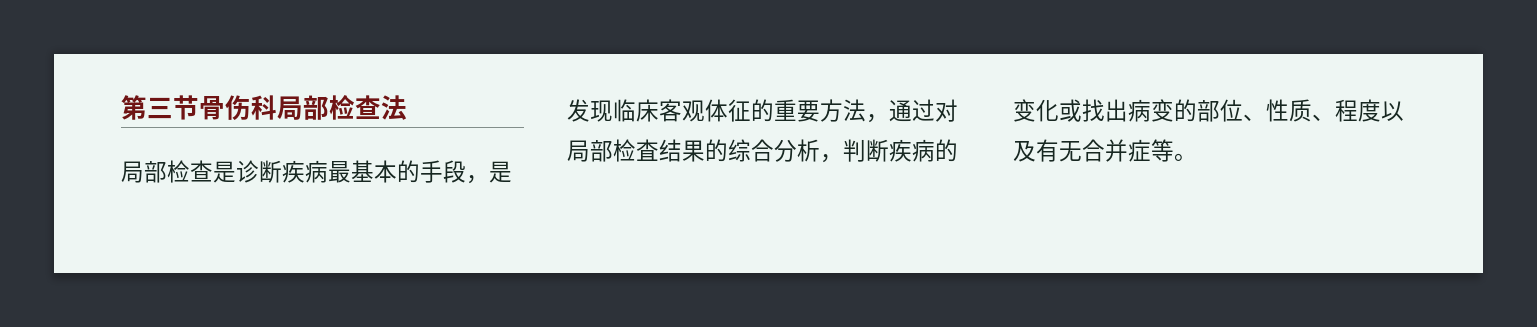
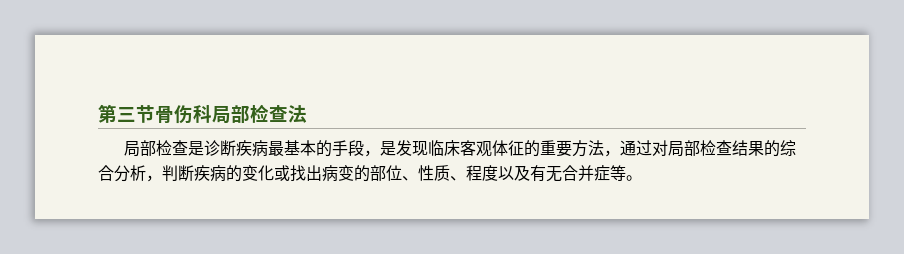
[636,139,659,161] 査 -> [715,140,732,156] 查

